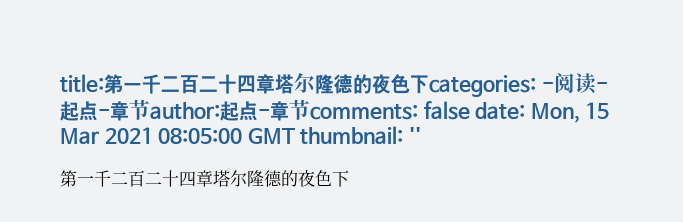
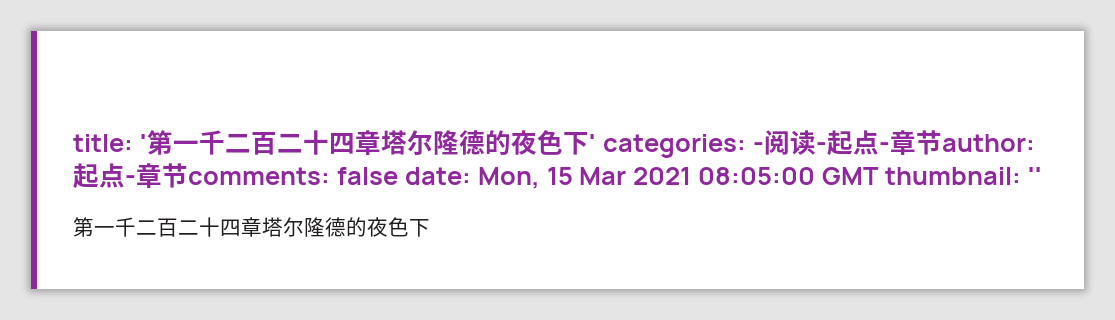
[104,73,429,94] 第一千二百二十四章塔尔隆德的夜色下 -> [139,130,596,155] '第一千二百二十四章塔尔隆德的夜色下'

